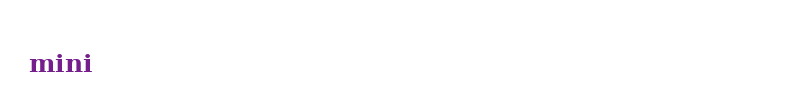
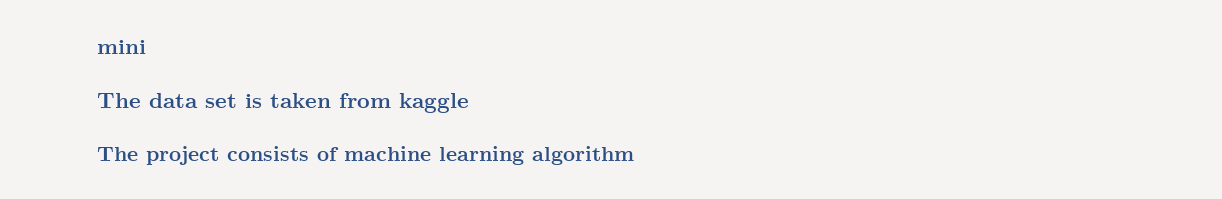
(93, 63) none -> [97,93,469,113] [97,146,634,165] // The data set is taken from kaggle // The project consists of machine learning algorithm

